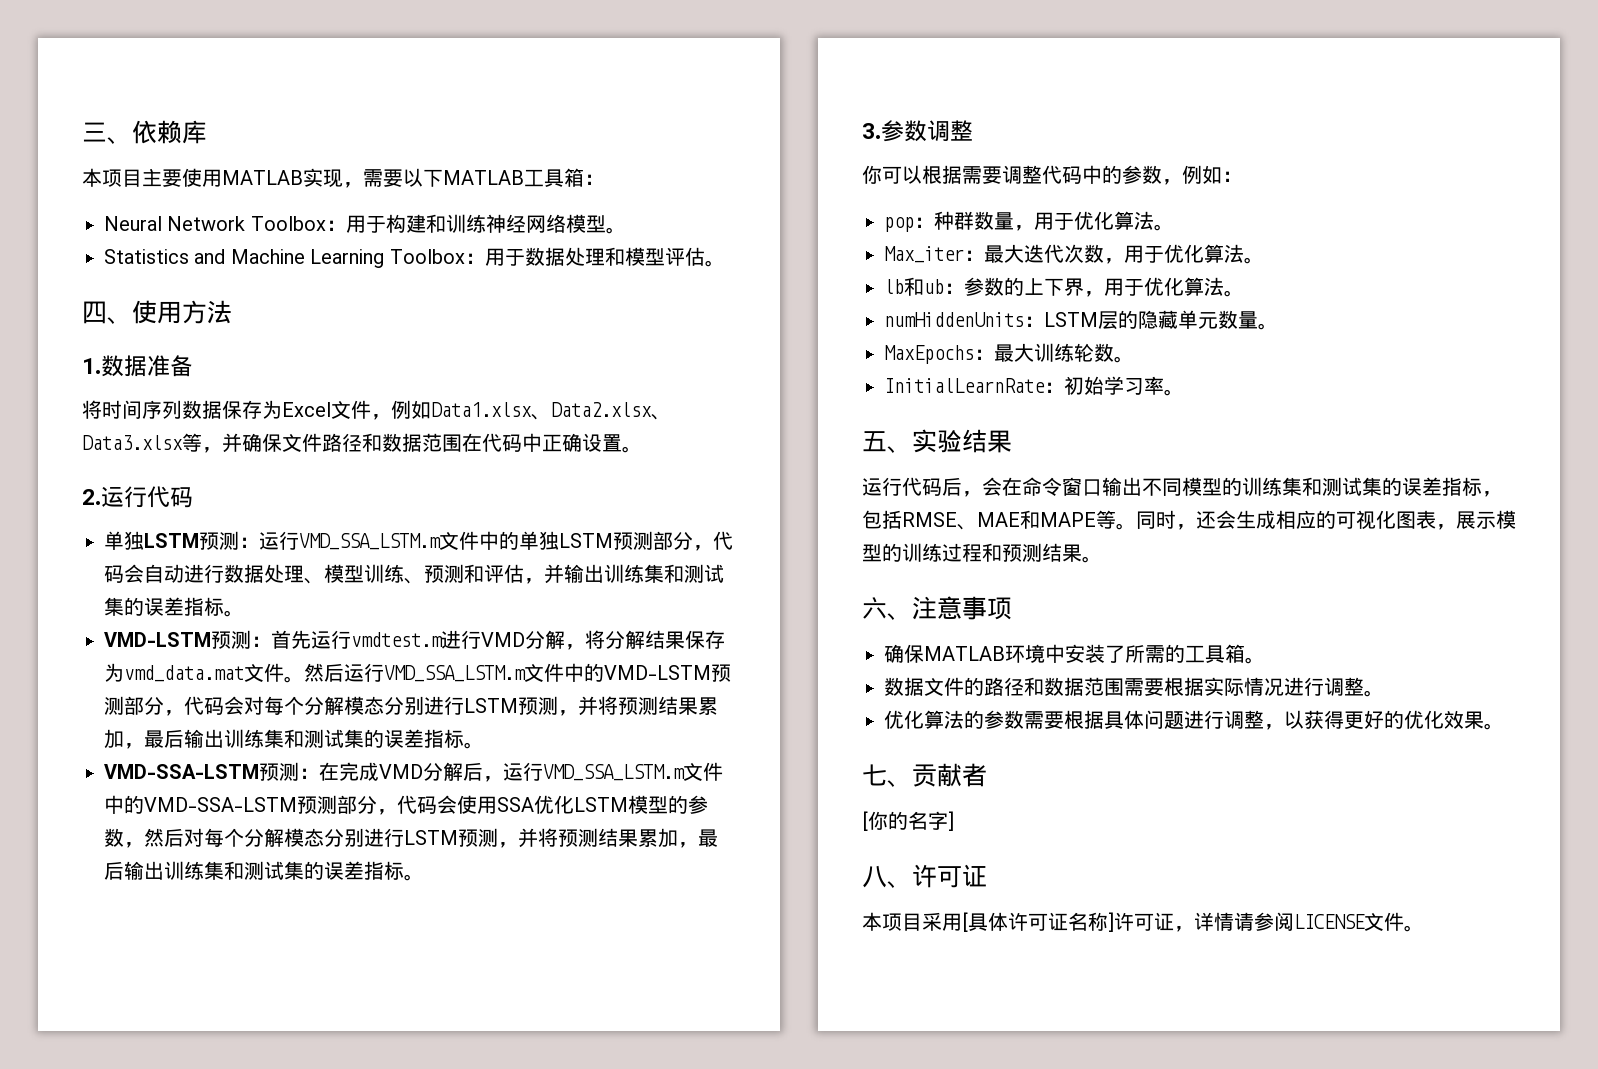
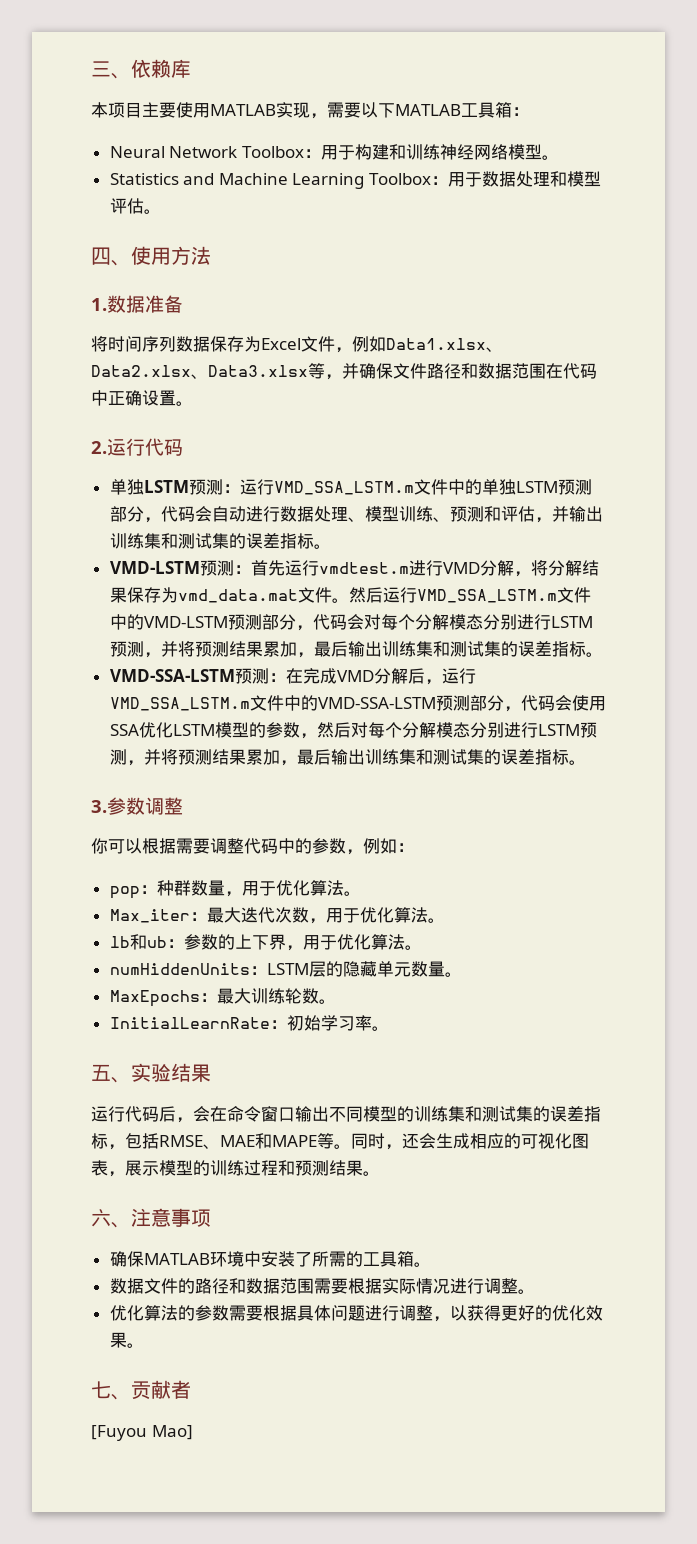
[862,811,954,831] [862,864,987,888] [862,912,1424,932] [你的名字] // 八、许可证 // 本项目采用[具体许可证名称]许可证，详情请参阅LICENSE文件。 -> [91,1425,193,1441] [Fuyou Mao]

